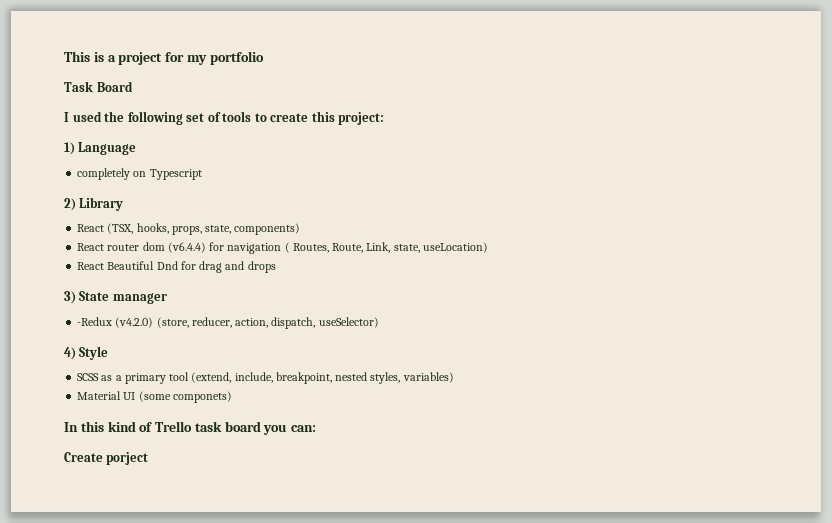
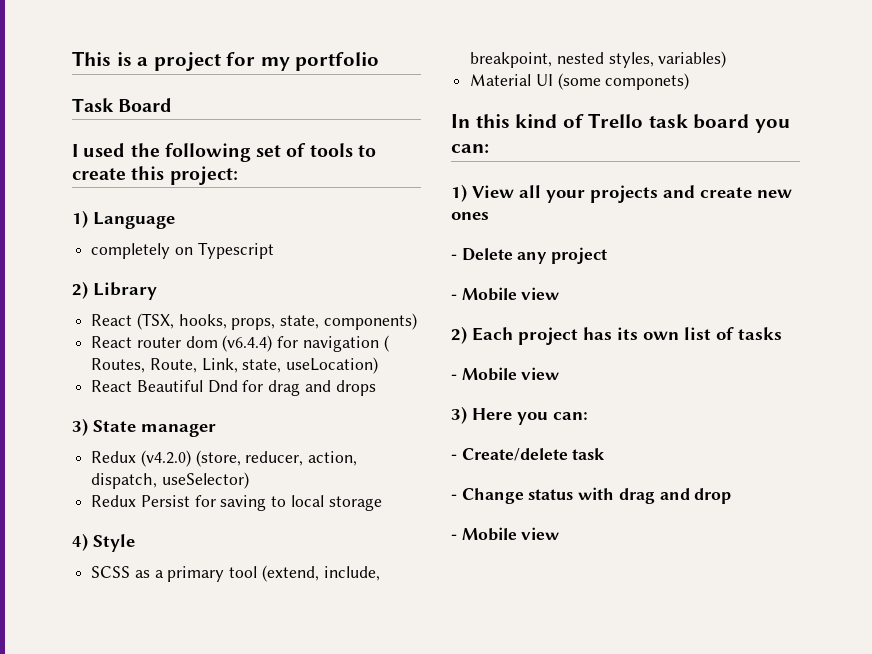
[77,317,113,326] -Redux -> [91,451,137,463] Redux
(379, 322) none -> [91,495,382,511] // Redux Persist for saving to local storage
[64,452,149,465] Create porject -> [451,184,792,203] [451,212,489,220] [451,247,608,264] [451,287,560,301] [451,326,782,345] [451,367,560,381] [451,406,588,425] [451,448,606,461] [451,487,732,504] [451,527,560,541] 1) View all your projects and create new ones // - Delete any project // - Mobile view // 2) Each project has its own list of tasks // - Mobile view // 3) Here you can: // - Create/delete task // - Change status with drag and drop // - Mobile view

